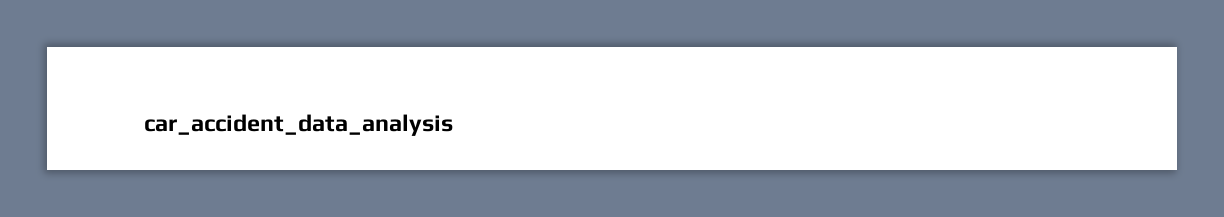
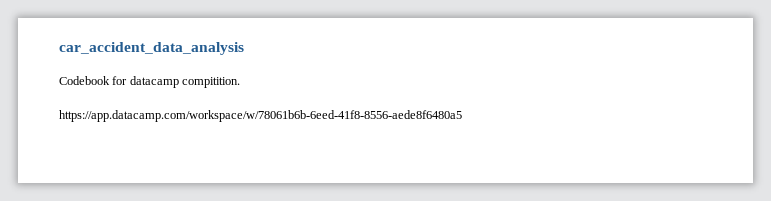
(453, 125) none -> [59,76,241,88] [59,110,462,122] // Codebook for datacamp compitition. // https://app.datacamp.com/workspace/w/78061b6b-6eed-41f8-8556-aede8f6480a5

